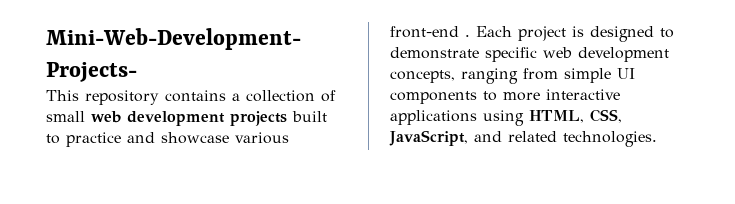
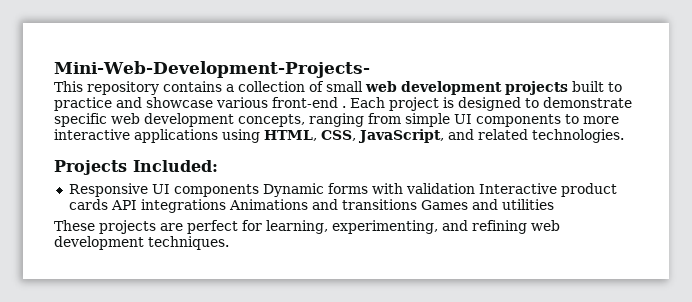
(657, 139) none -> [54,160,218,175] [68,183,617,197] [68,199,554,213] [54,220,560,234] [54,236,229,250] // Projects Included: // Responsive UI components Dynamic forms with validation Interactive product cards API integrations Animations and transitions Games and utilities // These projects are perfect for learning, experimenting, and refining web development techniques.

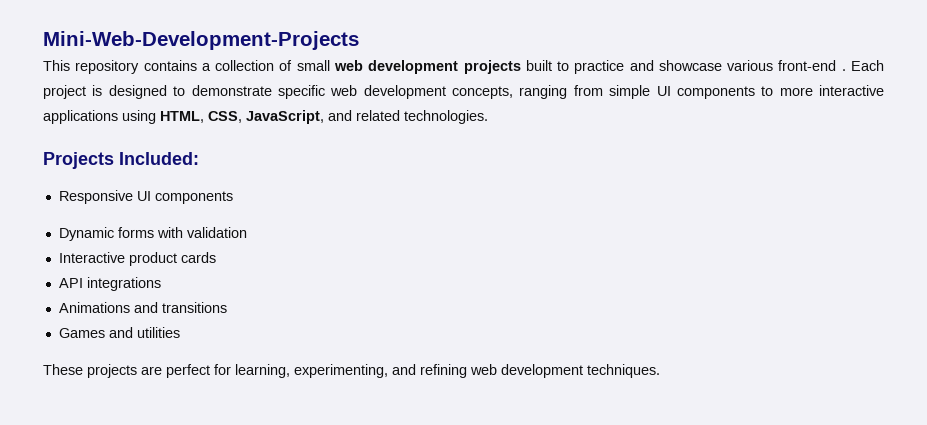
[54,61,370,78] Mini-Web-Development-Projects- -> [43,31,359,50] Mini-Web-Development-Projects
(259, 190) none -> (233, 197) //
(475, 188) none -> (247, 232) //
(108, 204) none -> (216, 257) //
(226, 206) none -> (161, 284) //
(417, 204) none -> (227, 307) //

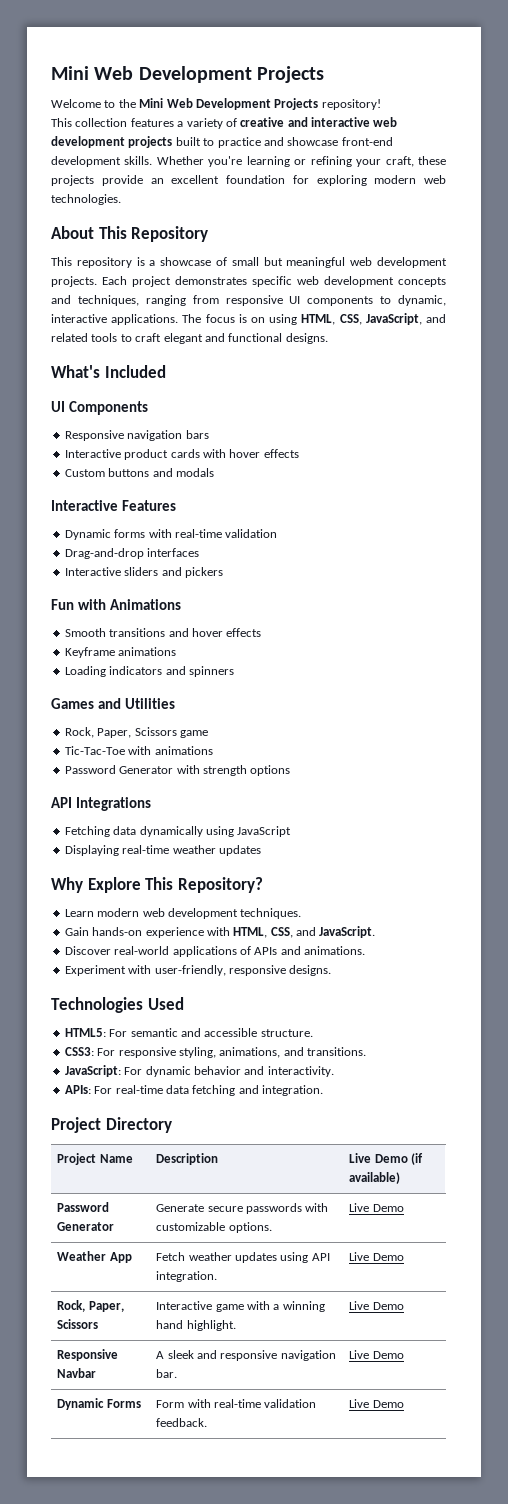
[43,31,359,50] [43,60,330,74] Mini-Web-Development-Projects // This repository contains a collection of small -> [51,66,324,83] [51,98,381,110] [51,117,370,129] Mini Web Development Projects // Welcome to the Mini Web Development Projects repository! // This collection features a variety of creative and interactive
[727,60,885,71] [43,85,513,99] various front-end . Each project is designed to demonstrate specific web development concepts, -> [341,137,393,146] [51,156,447,167] [51,175,446,186] [51,194,121,205] [51,226,209,242] [51,257,448,268] [51,276,446,287] [51,295,139,306] front-end development skills. Whether you're learning or refining your craft, these projects provide an excellent foundation for exploring modern web technologies. // About This Repository // This repository is a showcase of small but meaningful web development projects. Each project demonstrates specific web development concepts and techniques,
[609,85,651,99] simple -> [225,295,283,306] responsive
[779,85,884,96] [43,110,118,124] more interactive applications -> [398,295,446,306] [51,314,265,325] dynamic, interactive applications. The focus is on
[404,110,488,124] [43,152,199,169] [58,190,233,204] technologies. // Projects Included: // Responsive UI components -> [91,333,328,344] [51,365,166,378] [51,401,148,415] [64,430,209,441] [64,449,299,460] [64,468,214,477] [51,500,176,511] tools to craft elegant and functional designs. // What's Included // UI Components // Responsive navigation bars // Interactive product cards with hover effects // Custom buttons and modals // Interactive Features
[186,227,247,238] [58,252,216,266] [58,277,161,291] [58,302,227,313] [58,327,180,338] [43,364,660,378] validation // Interactive product cards // API integrations // Animations and transitions // Games and utilities // These projects are perfect for learning, experimenting, and refining web development techniques. -> [174,529,278,538] [64,548,200,559] [64,567,223,578] [51,599,181,610] [64,628,262,637] [64,647,177,658] [64,666,234,677] [51,698,175,709] [64,727,208,738] [64,746,213,755] [64,765,291,776] [51,797,151,811] [64,826,292,837] [64,845,261,856] [51,877,263,893] [64,908,302,919] [64,926,376,938] [64,946,365,957] [64,965,332,976] [51,997,184,1013] [64,1028,313,1037] [64,1047,366,1058] [64,1065,334,1077] [64,1085,323,1096] [51,1117,172,1133] [57,1153,133,1165] [156,1153,219,1165] [349,1153,423,1165] [349,1172,401,1184] [57,1202,110,1212] [57,1222,115,1231] [156,1203,329,1214] [156,1222,272,1233] [349,1203,404,1212] [57,1251,132,1263] [156,1252,330,1263] [156,1271,218,1282] [349,1252,404,1261] [57,1300,124,1312] [57,1319,99,1329] [156,1301,325,1312] [156,1320,236,1331] [349,1301,404,1310] [57,1349,119,1361] [57,1368,97,1378] [156,1350,336,1361] [156,1369,178,1378] [349,1350,404,1359] [57,1398,141,1410] [156,1399,317,1408] [156,1418,208,1427] [349,1399,404,1408] real-time validation // Drag-and-drop interfaces // Interactive sliders and pickers // Fun with Animations // Smooth transitions and hover effects // Keyframe animations // Loading indicators and spinners // Games and Utilities // Rock, Paper, Scissors game // Tic-Tac-Toe with animations // Password Generator with strength options // API Integrations // Fetching data dynamically using JavaScript // Displaying real-time weather updates // Why Explore This Repository? // Learn modern web development techniques. // Gain hands-on experience with HTML, CSS, and JavaScript. // Discover real-world applications of APIs and animations. // Experiment with user-friendly, responsive designs. // Technologies Used // HTML5: For semantic and accessible structure. // CSS3: For responsive styling, animations, and transitions. // JavaScript: For dynamic behavior and interactivity. // APIs: For real-time data fetching and integration. // Project Directory // Project Name | Description | Live Demo (if available) // Password Generator | Generate secure passwords with customizable options. | Live Demo // Weather App | Fetch weather updates using API integration. | Live Demo // Rock, Paper, Scissors | Interactive game with a winning hand highlight. | Live Demo // Responsive Navbar | A sleek and responsive navigation bar. | Live Demo // Dynamic Forms | Form with real-time validation feedback. | Live Demo

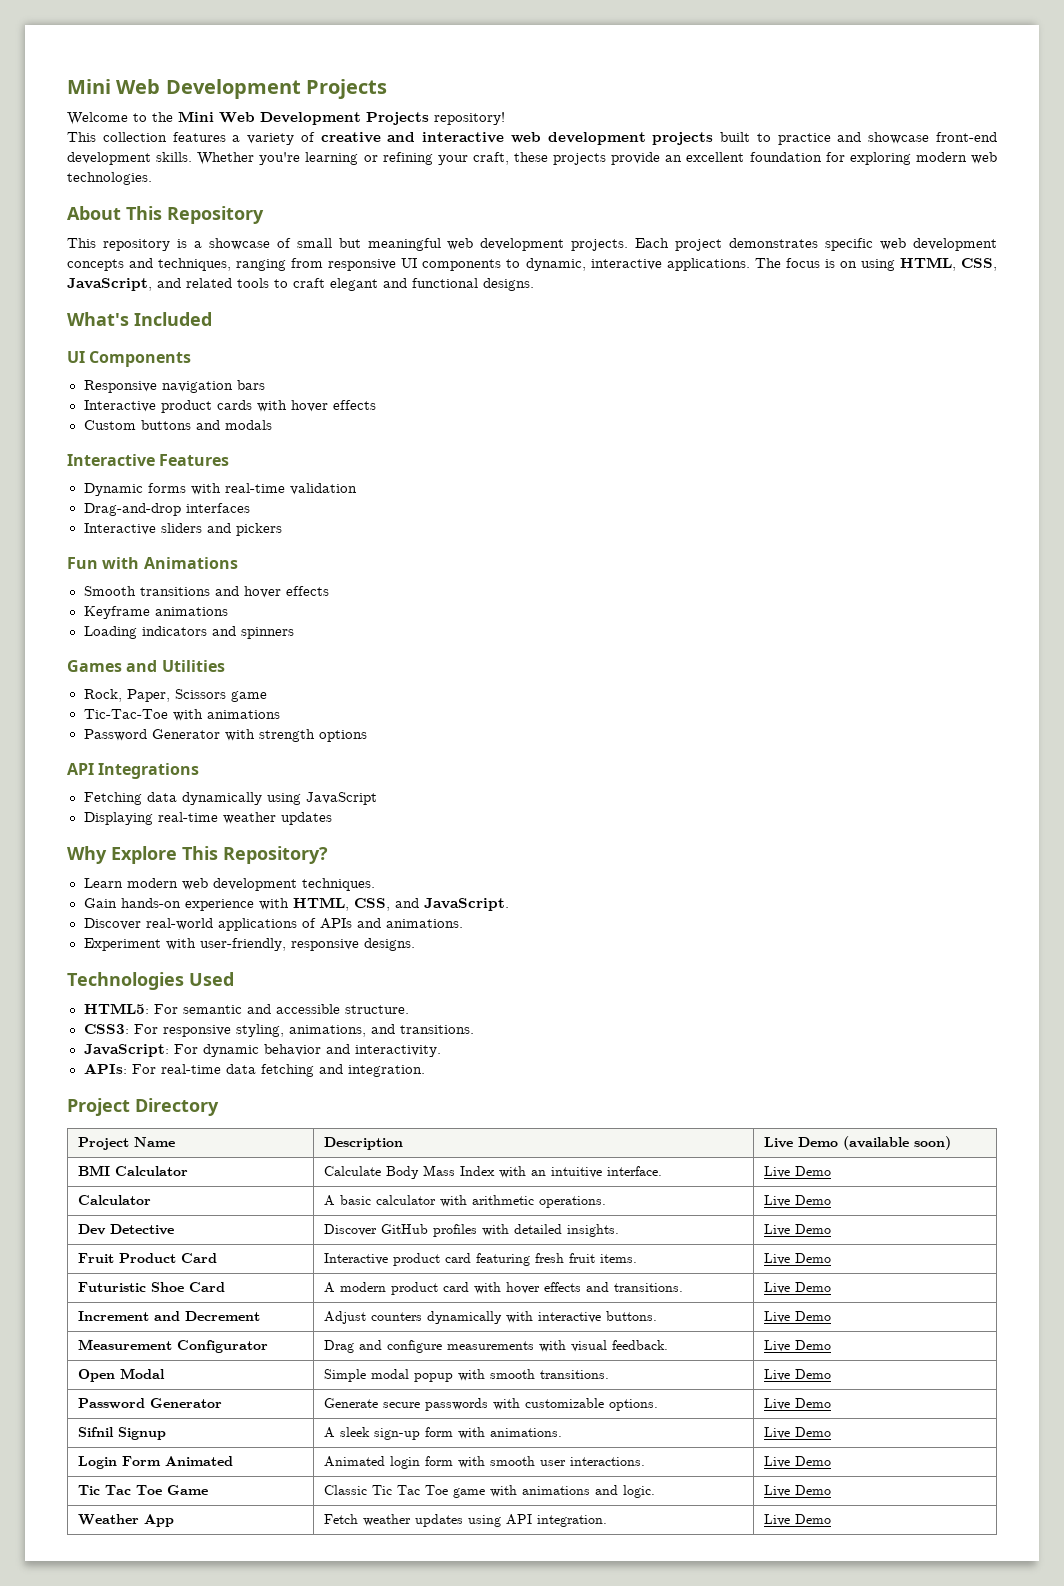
[410,1153,423,1165] [349,1172,401,1184] (if available) -> [843,1136,952,1150] [78,1165,189,1176] [324,1165,663,1179] [764,1166,832,1178] [78,1195,152,1205] [324,1195,607,1208] [764,1195,832,1207] [78,1224,175,1235] [324,1224,620,1237] [764,1224,832,1236] [78,1253,218,1263] [324,1253,638,1266] [764,1253,832,1265] [78,1282,226,1292] [324,1282,684,1295] [764,1282,832,1294] [78,1311,261,1321] [324,1311,658,1324] [764,1311,832,1323] [78,1339,269,1353] [324,1340,669,1353] [764,1340,832,1352] [78,1368,166,1382] [324,1369,610,1382] [764,1369,832,1381] (available soon) // BMI Calculator | Calculate Body Mass Index with an intuitive interface. | Live Demo // Calculator | A basic calculator with arithmetic operations. | Live Demo // Dev Detective | Discover GitHub profiles with detailed insights. | Live Demo // Fruit Product Card | Interactive product card featuring fresh fruit items. | Live Demo // Futuristic Shoe Card | A modern product card with hover effects and transitions. | Live Demo // Increment and Decrement | Adjust counters dynamically with interactive buttons. | Live Demo // Measurement Configurator | Drag and configure measurements with visual feedback. | Live Demo // Open Modal | Simple modal popup with smooth transitions. | Live Demo
(404, 1208) none -> [78,1427,167,1440] [324,1427,563,1440] [764,1427,832,1439] [78,1456,234,1469] [324,1456,646,1469] [764,1456,832,1468] [78,1485,209,1495] [324,1485,656,1498] [764,1485,832,1497] // Sifnil Signup | A sleek sign-up form with animations. | Live Demo // Login Form Animated | Animated login form with smooth user interactions. | Live Demo // Tic Tac Toe Game | Classic Tic Tac Toe game with animations and logic. | Live Demo
[57,1300,124,1312] [57,1319,99,1329] [156,1301,325,1312] [156,1320,236,1331] [349,1301,404,1310] [57,1349,119,1361] [57,1368,97,1378] [156,1350,336,1361] [156,1369,178,1378] [349,1350,404,1359] [57,1398,141,1410] [156,1399,317,1408] [156,1418,208,1427] [349,1399,404,1408] // Rock, Paper, Scissors | Interactive game with a winning hand highlight. | Live Demo // Responsive Navbar | A sleek and responsive navigation bar. | Live Demo // Dynamic Forms | Form with real-time validation feedback. | Live Demo -> (832, 1519) none

